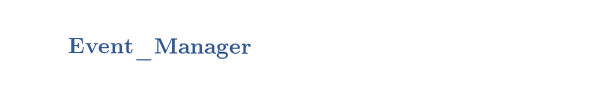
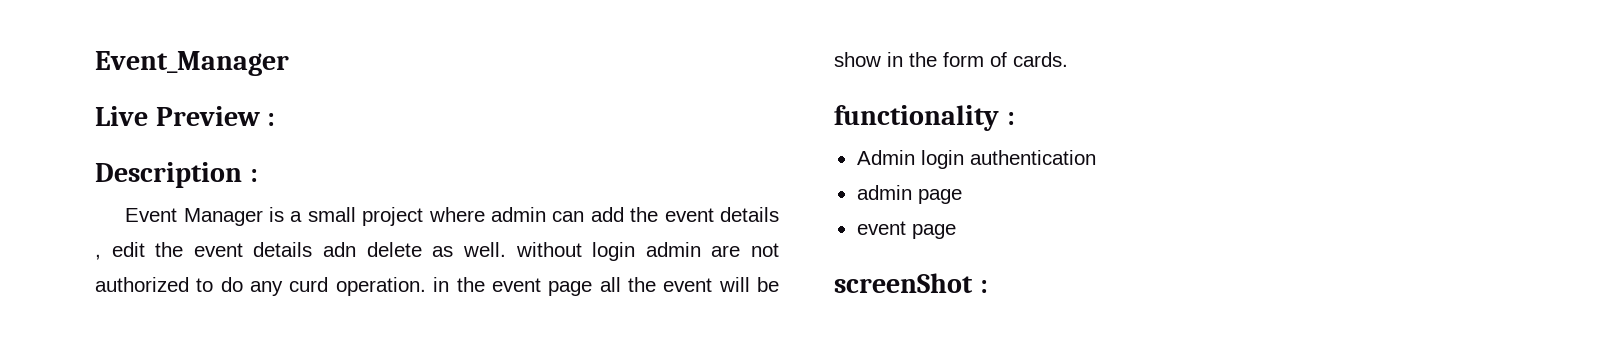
(252, 49) none -> [95,106,276,126] [95,162,258,188] [125,207,779,226] [95,242,780,261] [95,277,779,296] [834,52,1068,67] [834,105,1015,131] [856,150,1096,169] [856,185,962,204] [856,221,956,239] [834,273,988,293] // Live Preview : // Description : // Event Manager is a small project where admin can add the event details , edit the event details adn delete as well. without login admin are not authorized to do any curd operation. in the event page all the event will be show in the form of cards. // functionality : // Admin login authentication // admin page // event page // screenShot :

